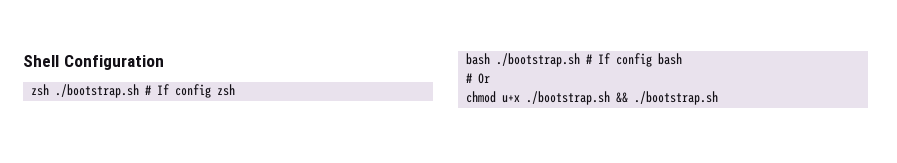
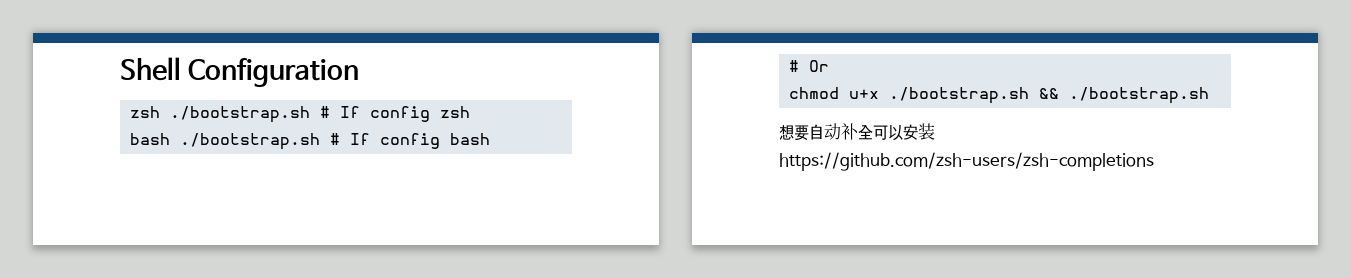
(719, 98) none -> [779,123,935,141] [779,152,1154,171] // 想要自动补全可以安装https://github.com/zsh-users/zsh-completions

